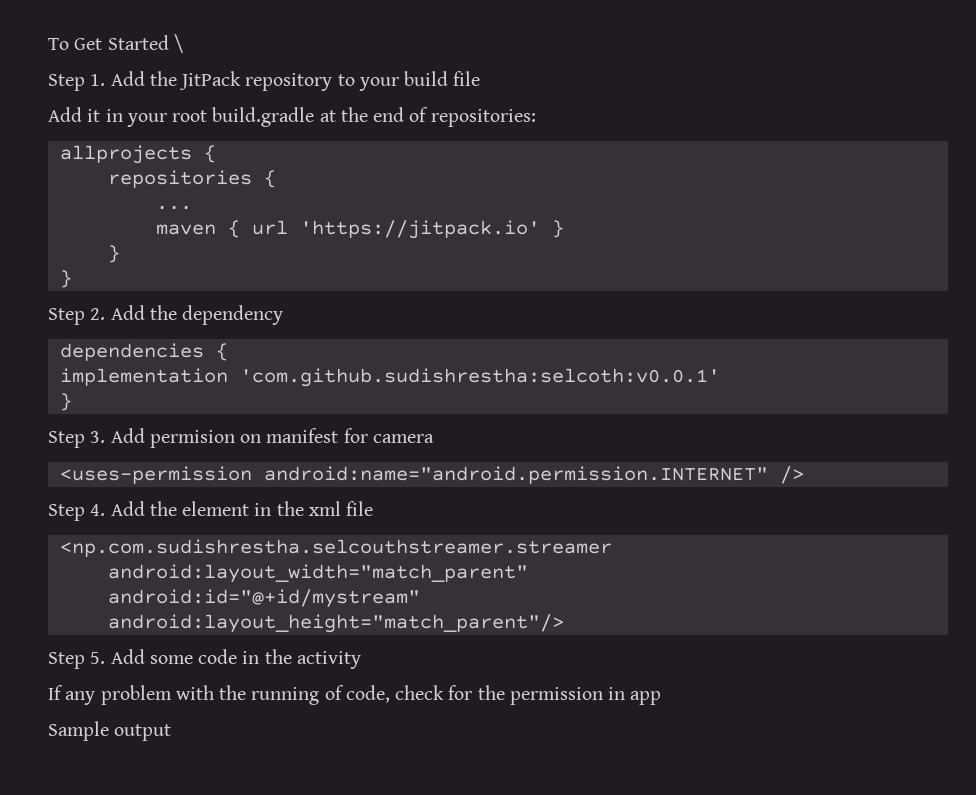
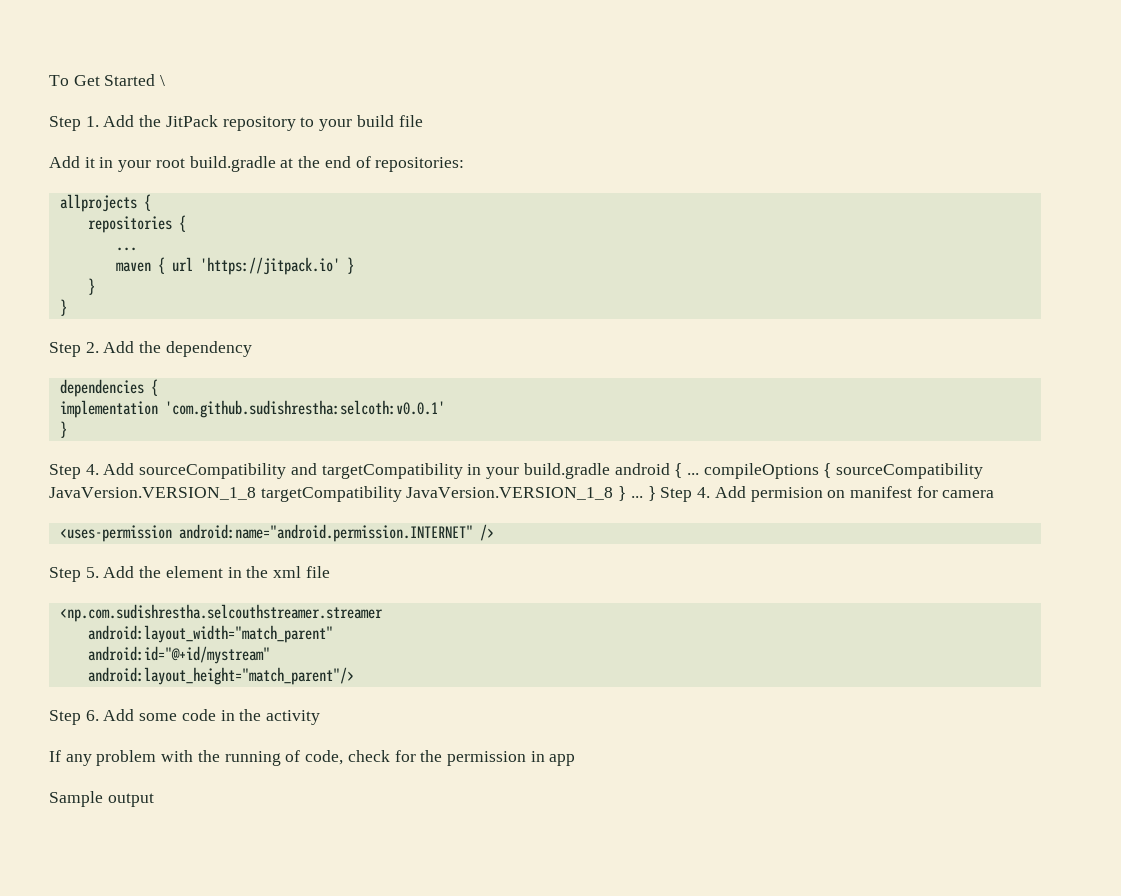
[90,431,106,443] 3. -> [85,463,984,479] [49,486,711,502] 4. Add sourceCompatibility and targetCompatibility in your build.gradle android { ... compileOptions { sourceCompatibility JavaVersion.VERSION_1_8 targetCompatibility JavaVersion.VERSION_1_8 } ... } Step 4.
[90,504,106,516] 4. -> [85,567,99,578] 5.
[90,652,106,664] 5. -> [85,710,99,721] 6.

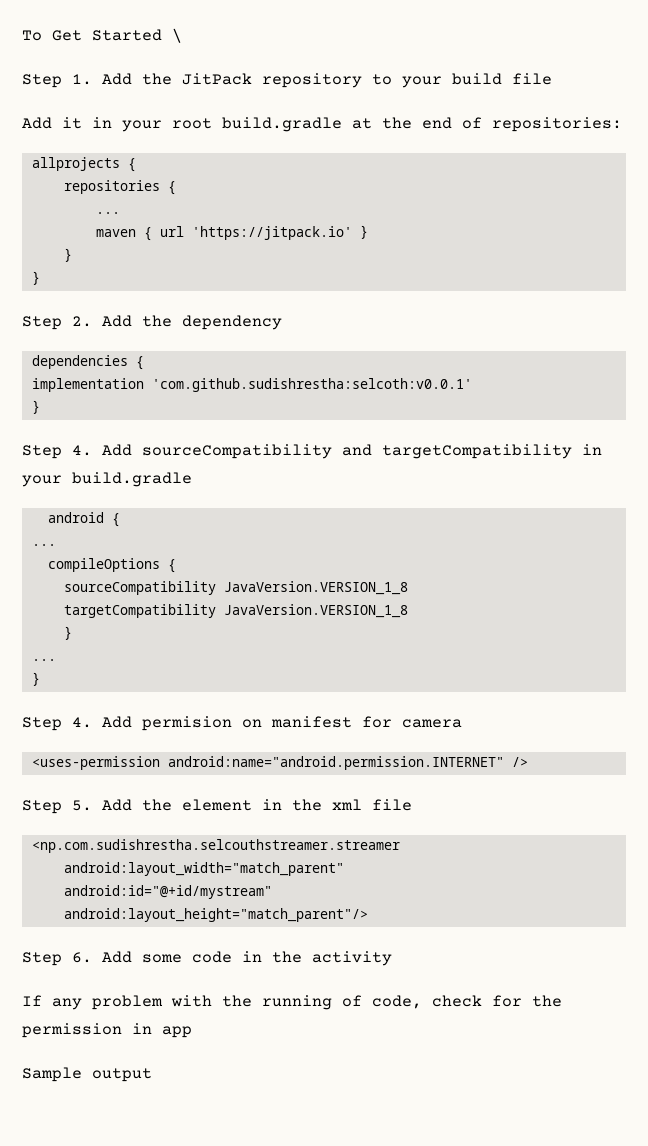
(610, 471) none -> (192, 479) //
[686,473,699,475] ... -> [31,544,56,546] // ... //
(832, 470) none -> (176, 566) //
(256, 493) none -> (408, 588) //
[618,486,656,501] } ... } -> [63,626,72,640] [31,659,56,661] [31,672,40,686] // } // ... // } //

